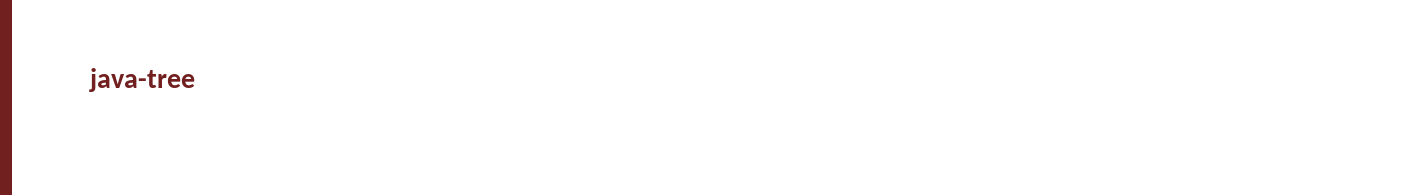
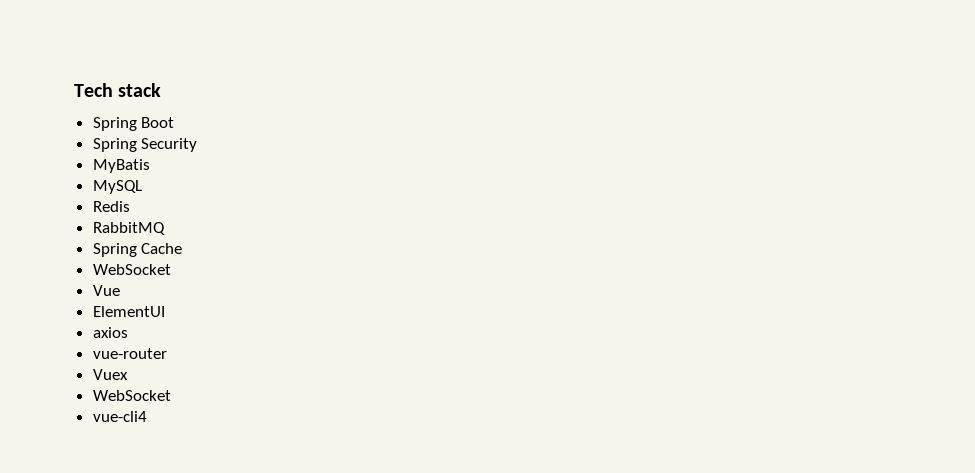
[89,68,195,92] java-tree -> [74,83,162,97] [92,117,175,131] [92,138,198,152] [92,159,150,173] [92,180,142,194] [92,201,130,212] [92,222,165,235] [92,243,183,257] [92,264,171,275] [92,285,120,296] [92,306,165,317] [92,327,128,338] [92,348,167,359] [92,369,128,380] [92,390,171,401] [92,411,147,422] Tech stack // Spring Boot // Spring Security // MyBatis // MySQL // Redis // RabbitMQ // Spring Cache // WebSocket // Vue // ElementUI // axios // vue-router // Vuex // WebSocket // vue-cli4

